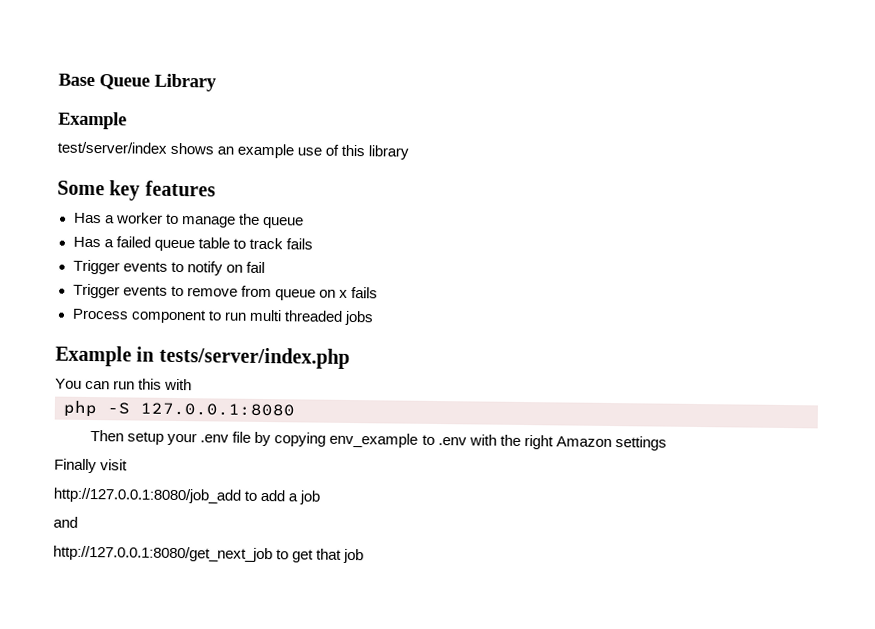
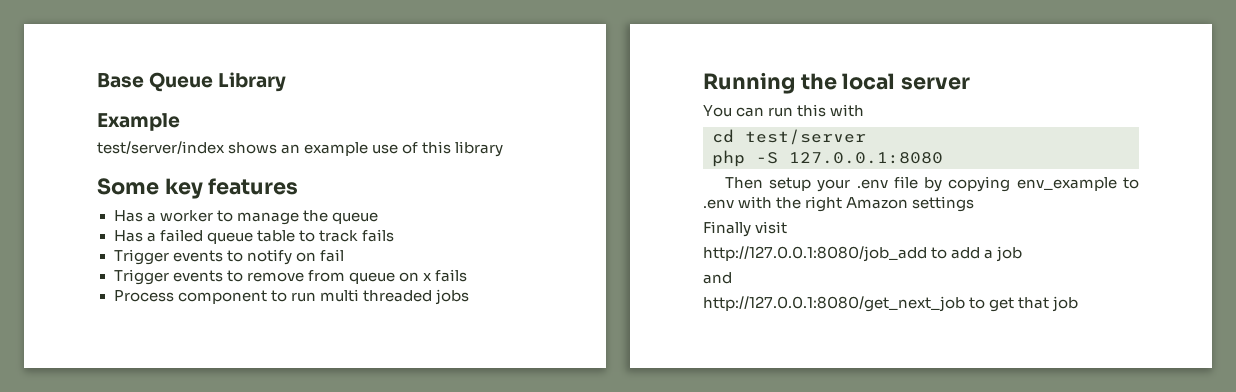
[55,345,350,369] Example in tests/server/index.php -> [703,72,971,94] Running the local server
(193, 384) none -> [712,129,866,145] // cd test/server

